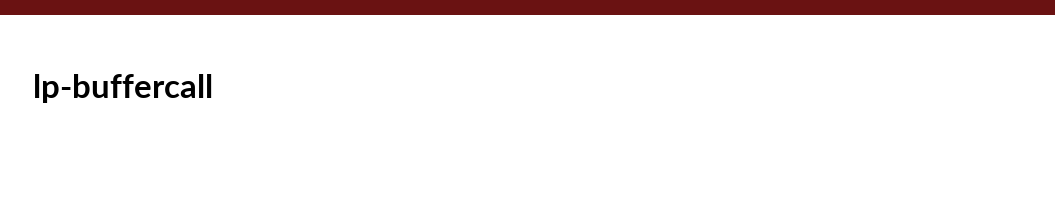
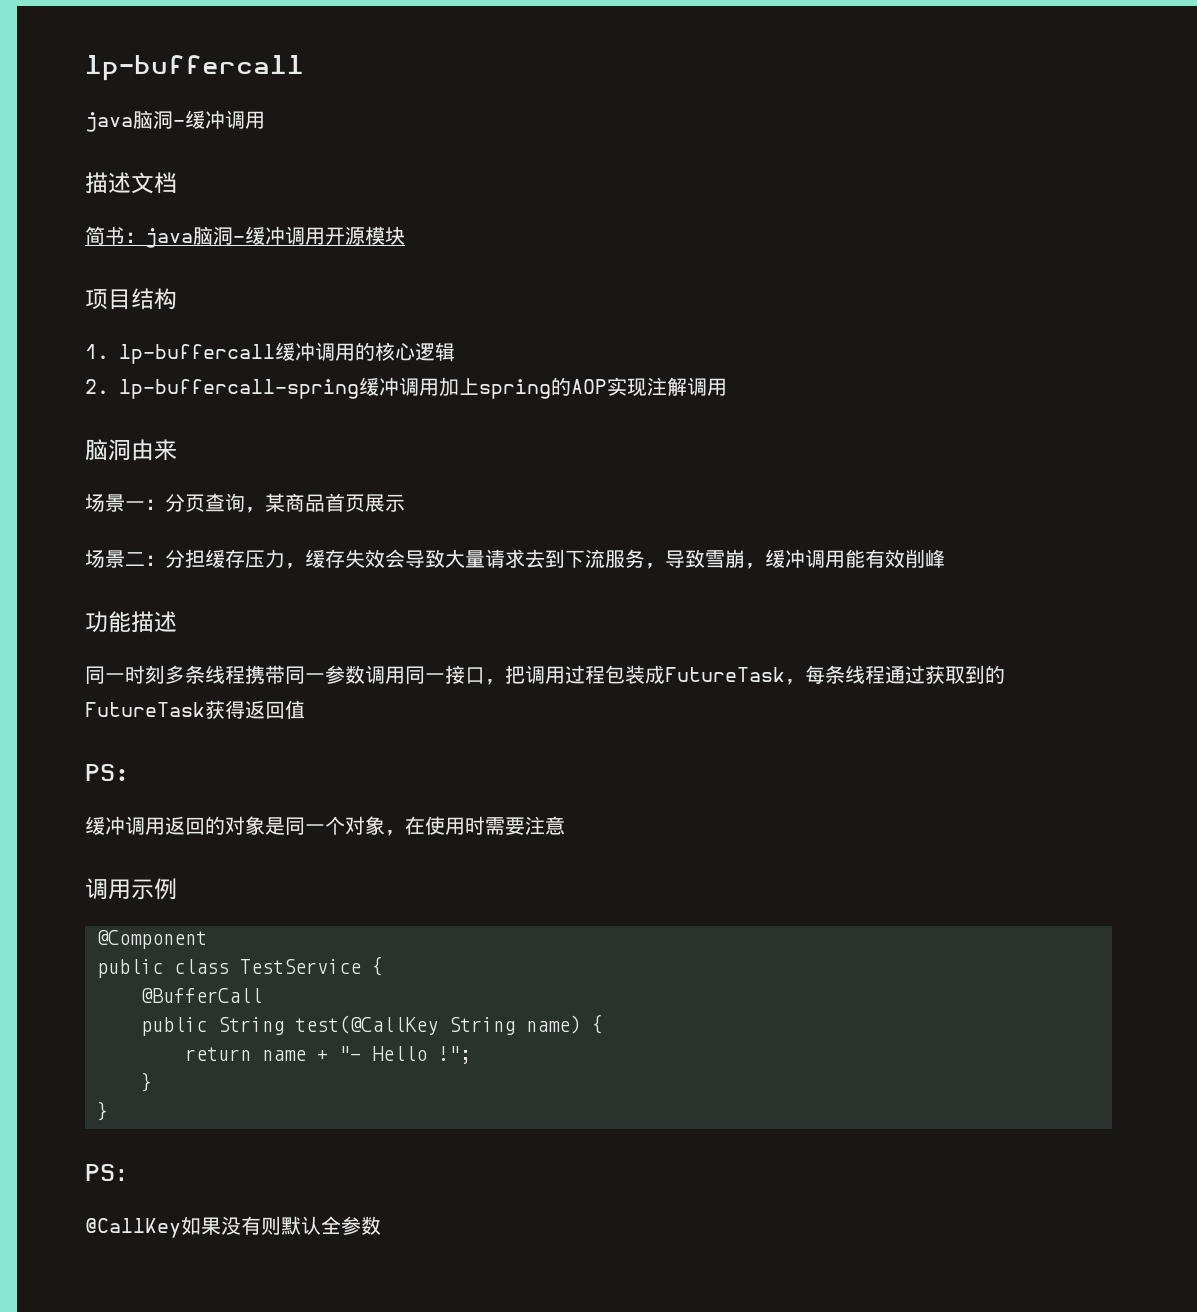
[33,74,213,103] lp-buffercall -> [85,55,304,81] [85,110,265,132] [85,172,177,194] [85,226,405,248] [85,288,177,310] [85,342,455,364] [85,377,727,399] [85,439,177,461] [85,493,405,513] [85,549,945,569] [85,611,177,633] [85,665,1005,685] [85,700,305,719] [85,764,129,781] [85,816,565,836] [85,878,177,900] [96,930,207,949] [96,956,383,978] [140,988,262,1003] [140,1014,603,1036] [184,1046,471,1064] [140,1072,152,1092] [96,1101,108,1121] [85,1164,138,1181] [85,1216,381,1238] lp-buffercall // java脑洞-缓冲调用 // 描述文档 // 简书：java脑洞-缓冲调用开源模块 // 项目结构 // 1. lp-buffercall缓冲调用的核心逻辑 // 2. lp-buffercall-spring缓冲调用加上spring的AOP实现注解调用 // 脑洞由来 // 场景一：分页查询，某商品首页展示 // 场景二：分担缓存压力，缓存失效会导致大量请求去到下流服务，导致雪崩，缓冲调用能有效削峰 // 功能描述 // 同一时刻多条线程携带同一参数调用同一接口，把调用过程包装成FutureTask，每条线程通过获取到的FutureTask获得返回值 // PS: // 缓冲调用返回的对象是同一个对象，在使用时需要注意 // 调用示例 // @Component // public class TestService { // @BufferCall // public String test(@CallKey String name) { // return name + "- Hello !"; // } // } // PS： // @CallKey如果没有则默认全参数

